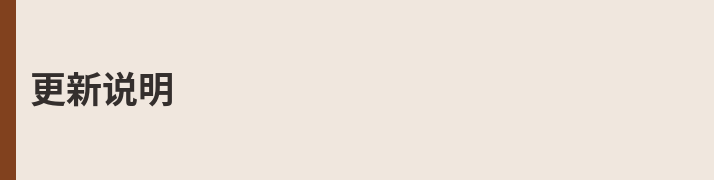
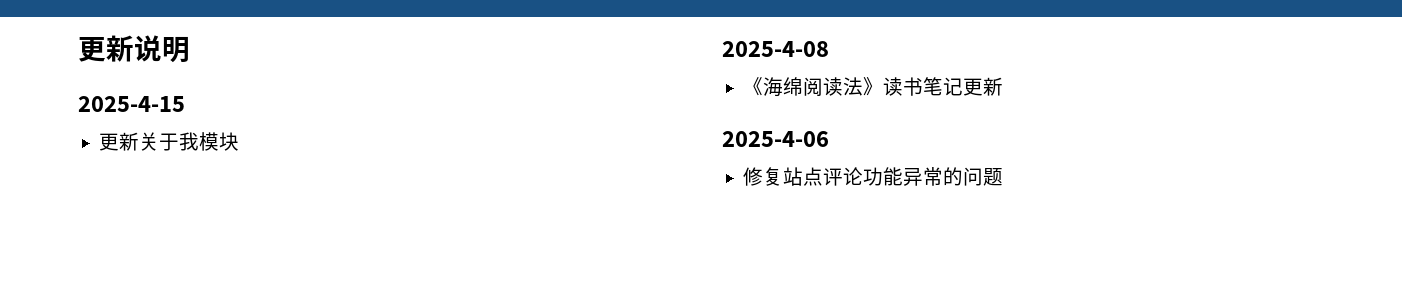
(174, 90) none -> [78,96,185,112] [99,132,240,151] [722,41,829,57] [743,77,1004,97] [722,131,829,147] [743,167,1004,186] // 2025-4-15 // 更新关于我模块 // 2025-4-08 // 《海绵阅读法》读书笔记更新 // 2025-4-06 // 修复站点评论功能异常的问题

